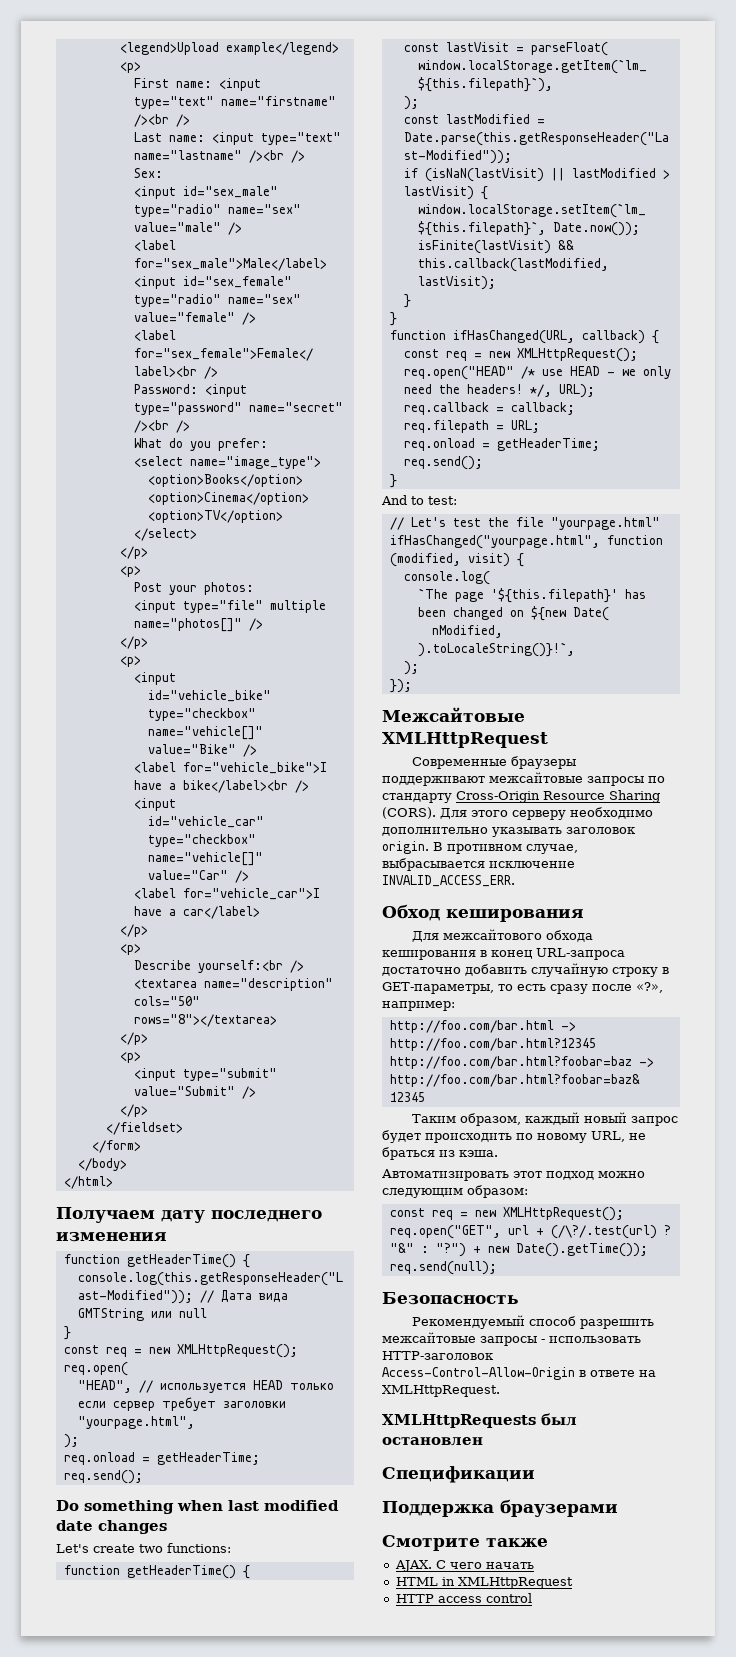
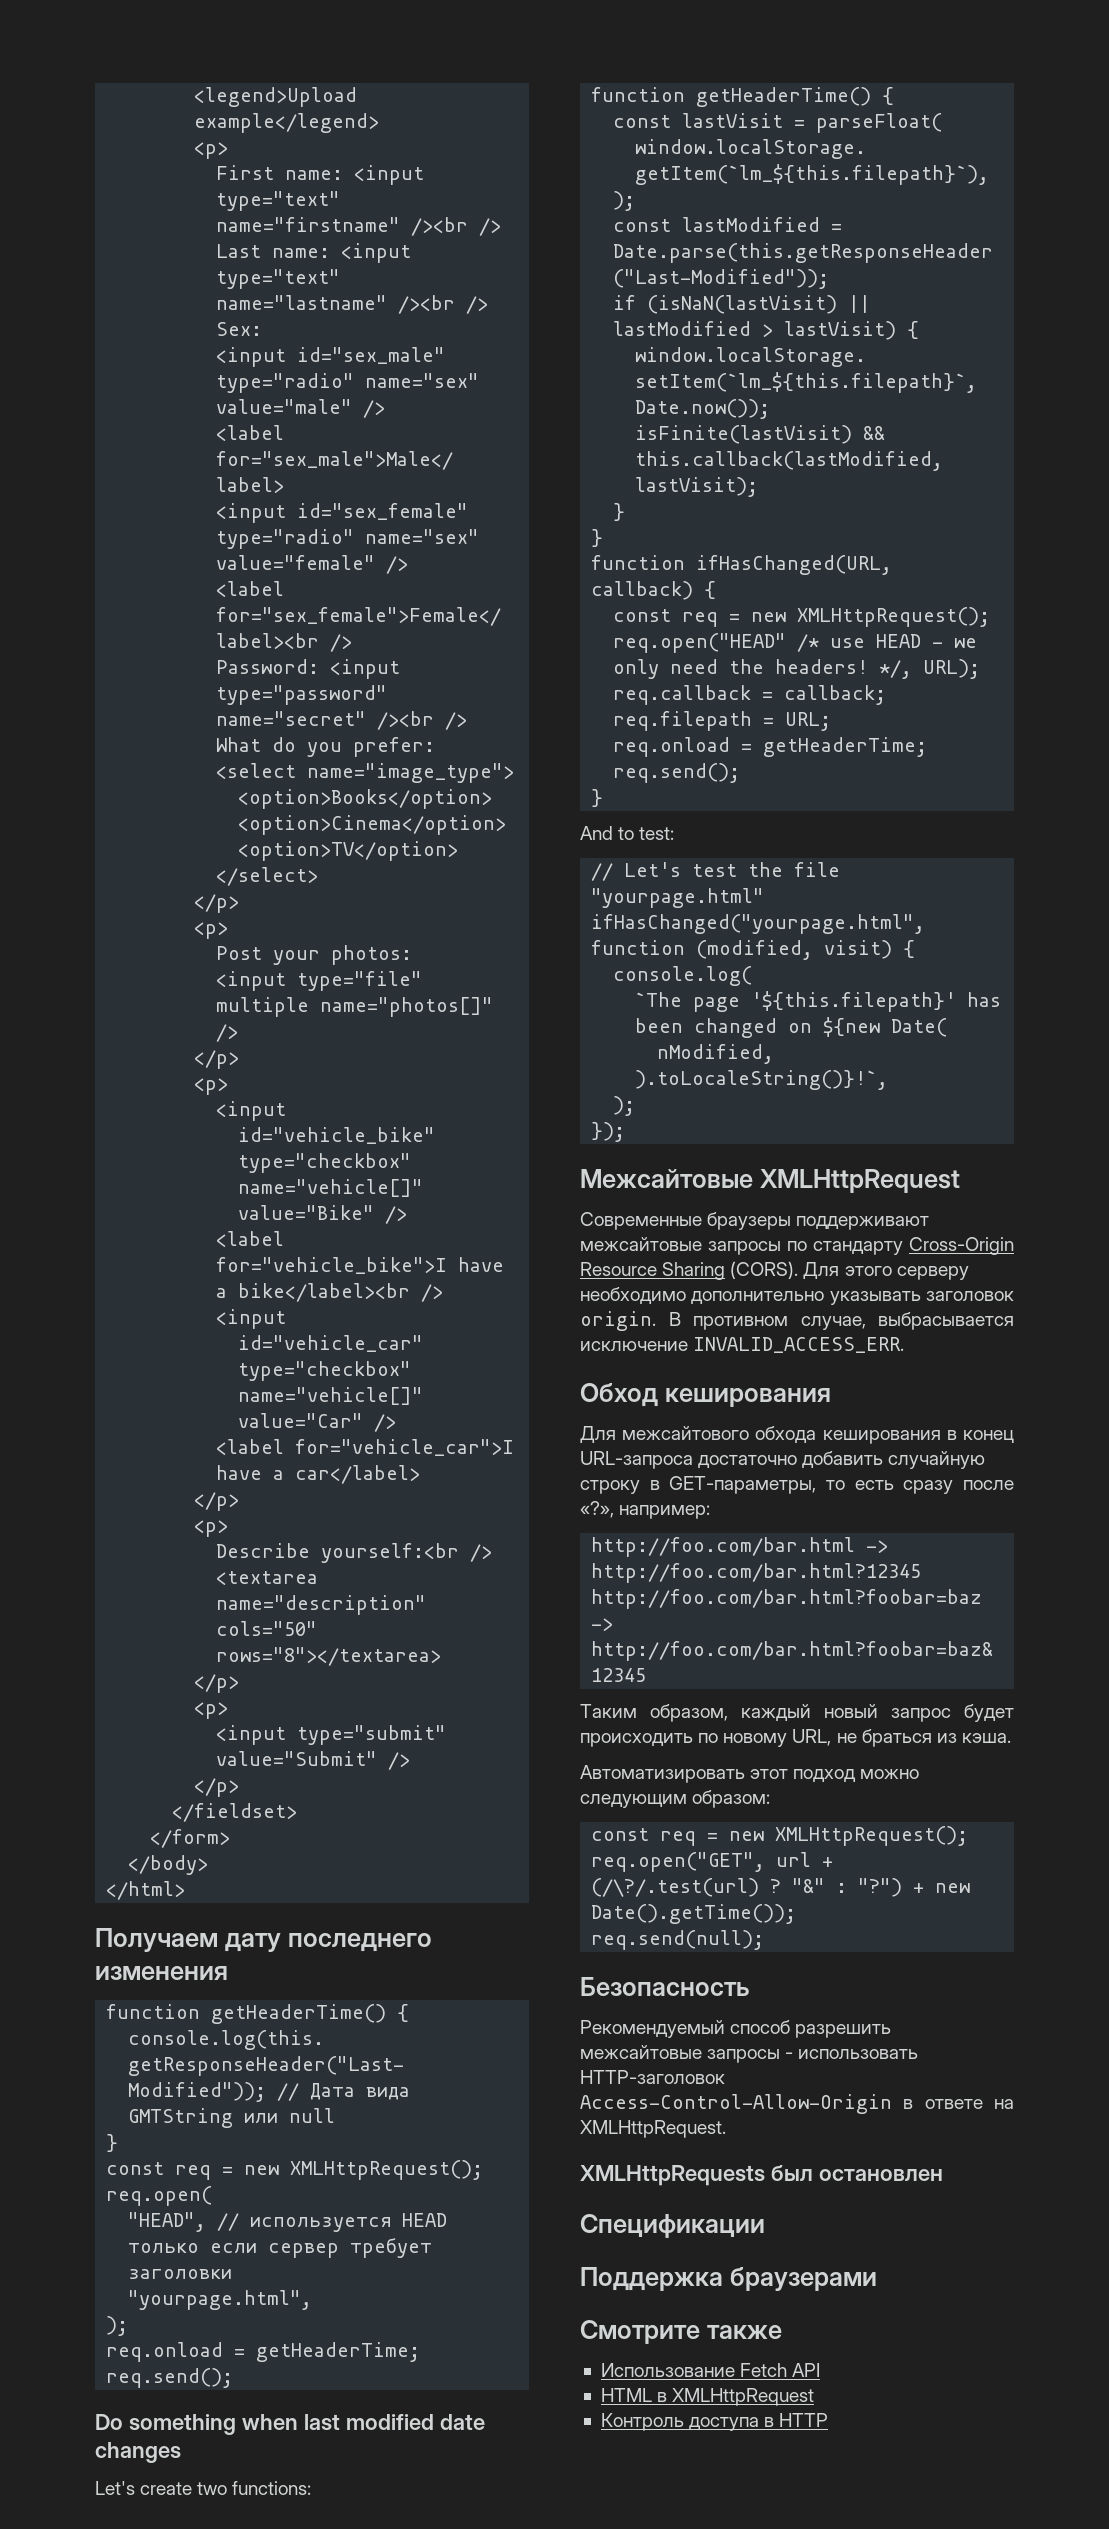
[394,1560,534,1572] AJAX. С чего начать -> [600,2363,821,2377] Использование Fetch API
[441,1577,573,1589] [395,1593,532,1603] in XMLHttpRequest // HTTP access control -> [657,2388,815,2406] [600,2413,829,2431] в XMLHttpRequest // Контроль доступа в HTTP

